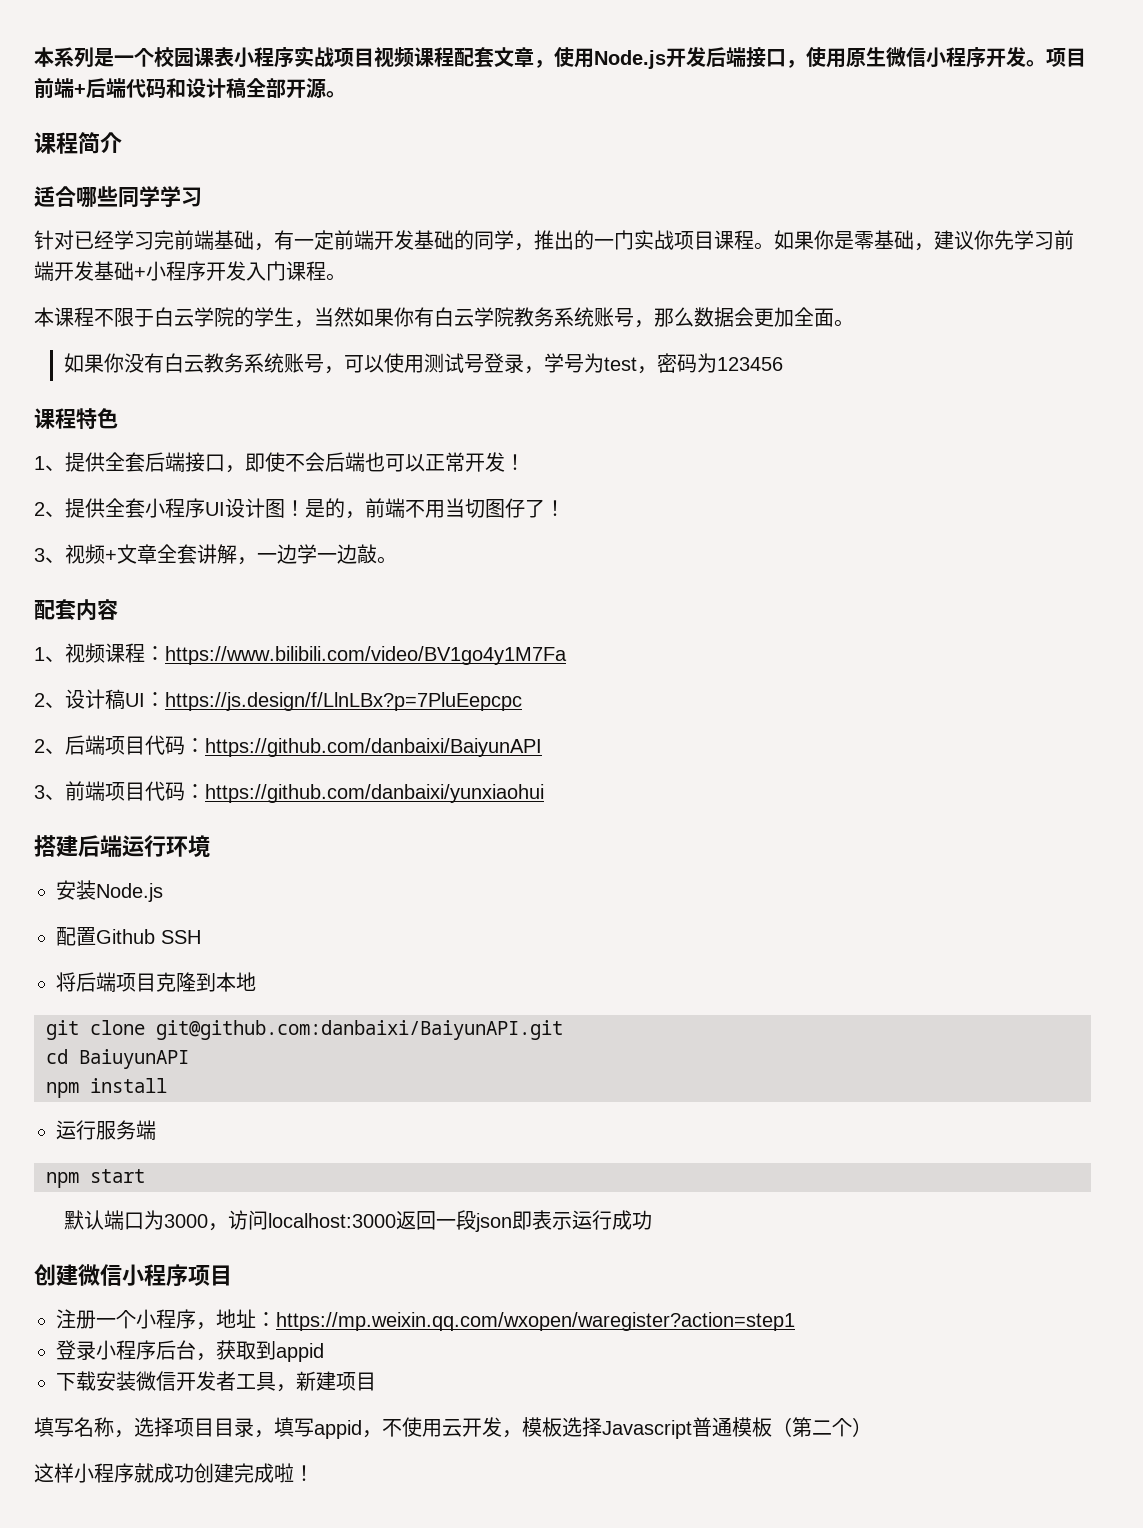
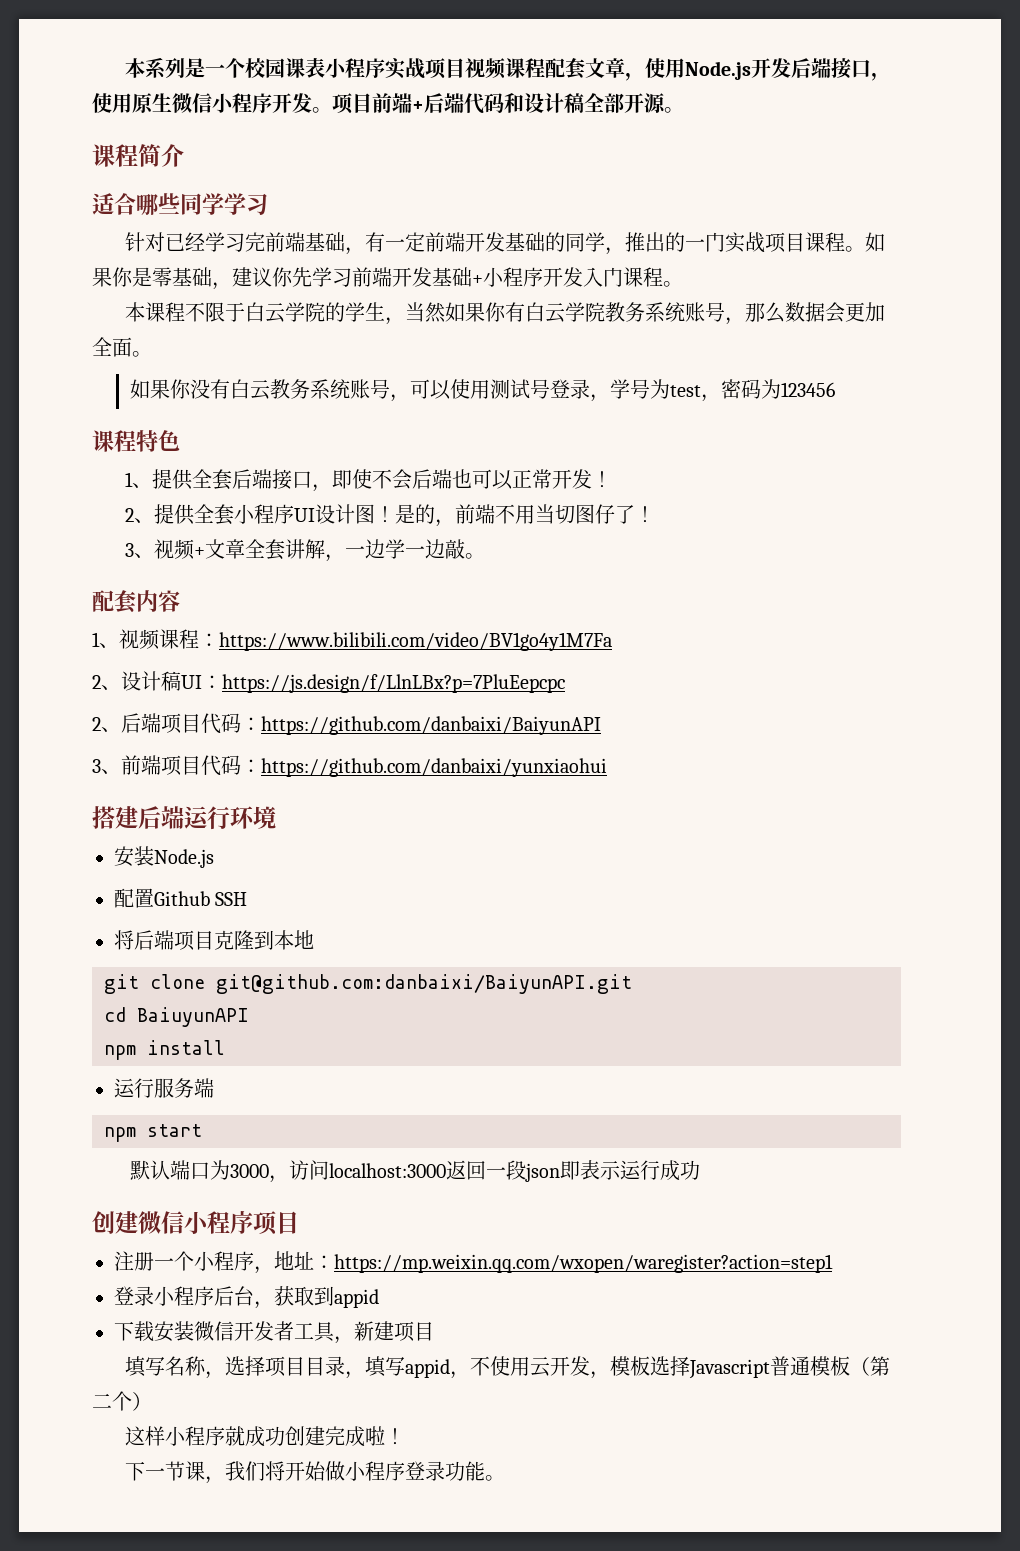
(314, 1473) none -> [124,1461,505,1484] // 下一节课，我们将开始做小程序登录功能。

